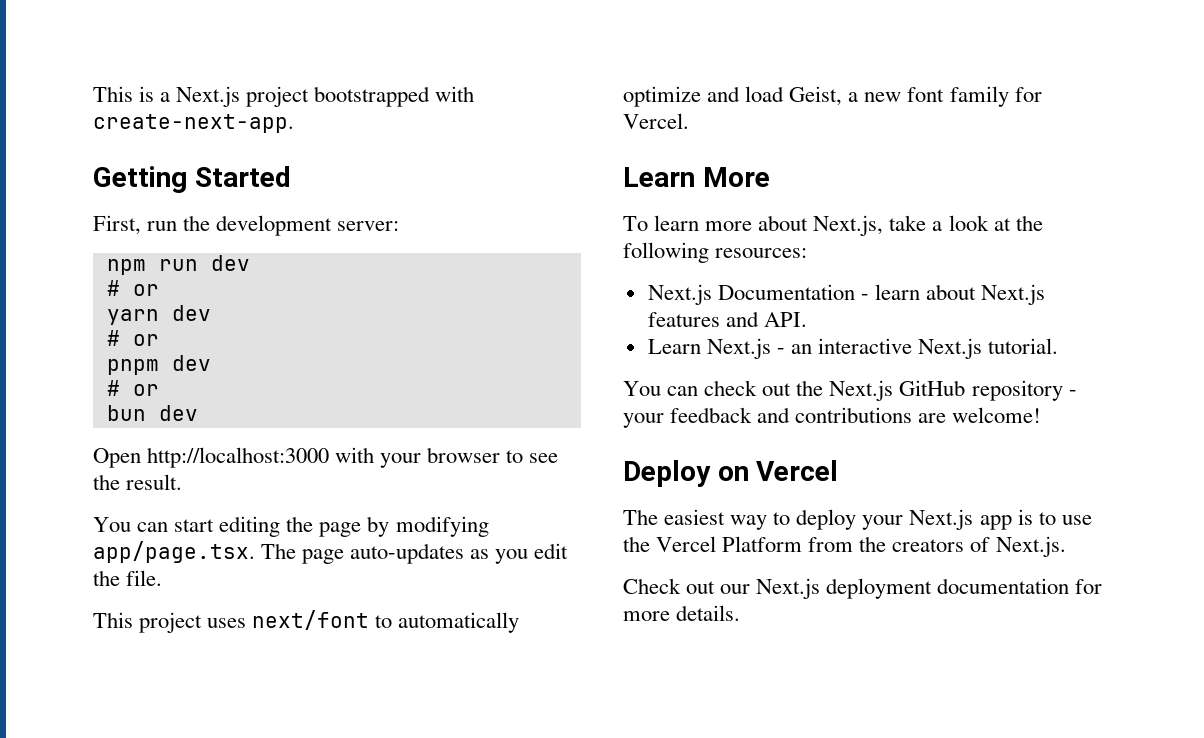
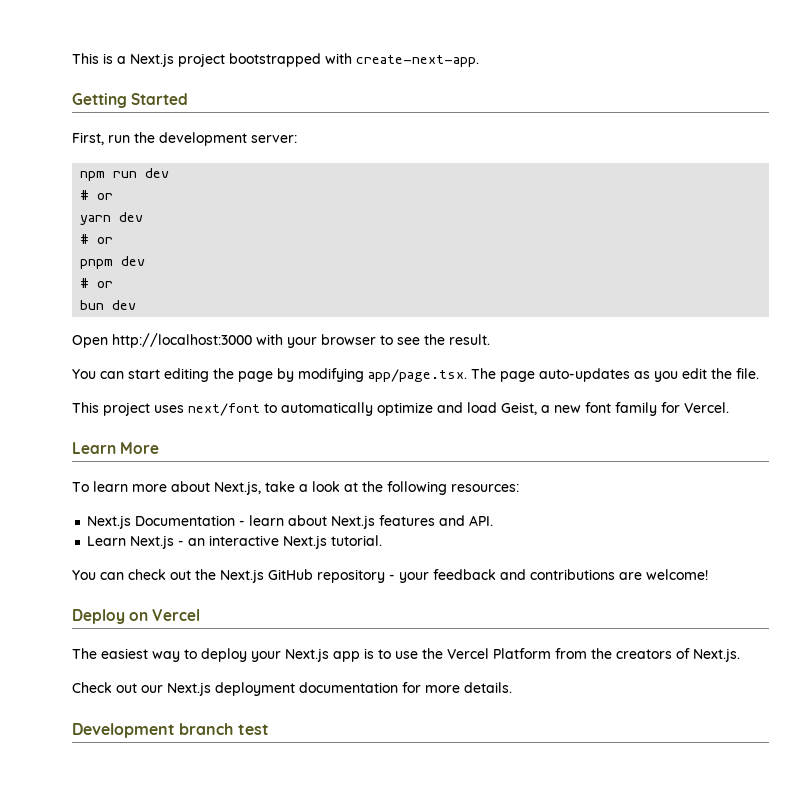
(741, 613) none -> [72,723,269,738] // Development branch test

